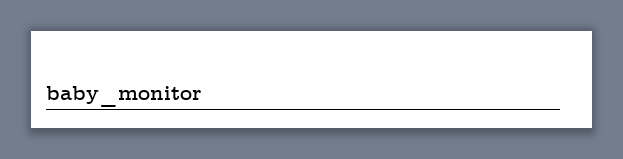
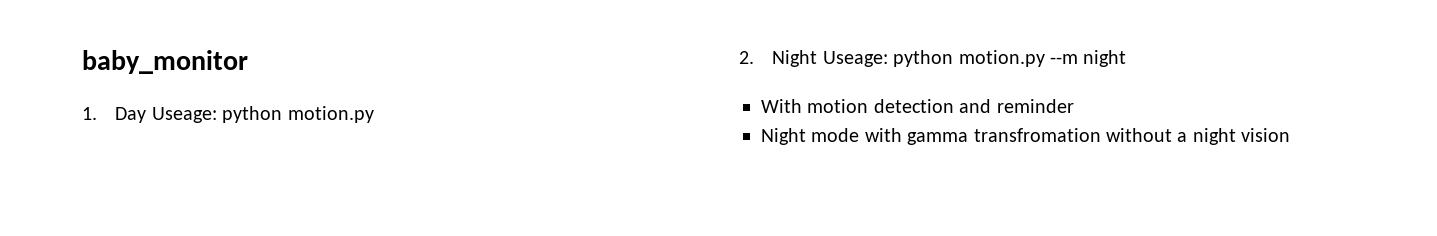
(202, 96) none -> [82,106,374,123] [739,50,1127,67] [761,99,1074,113] [761,128,1291,145] // 1. Day Useage: python motion.py // 2. Night Useage: python motion.py --m night // With motion detection and reminder // Night mode with gamma transfromation without a night vision

